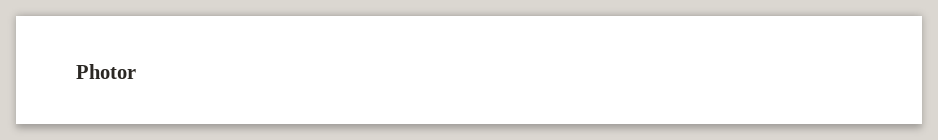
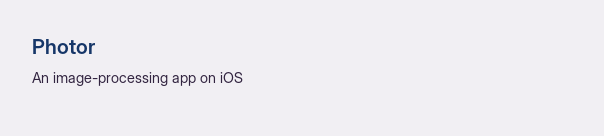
(136, 71) none -> [32,72,243,86] // An image-processing app on iOS

